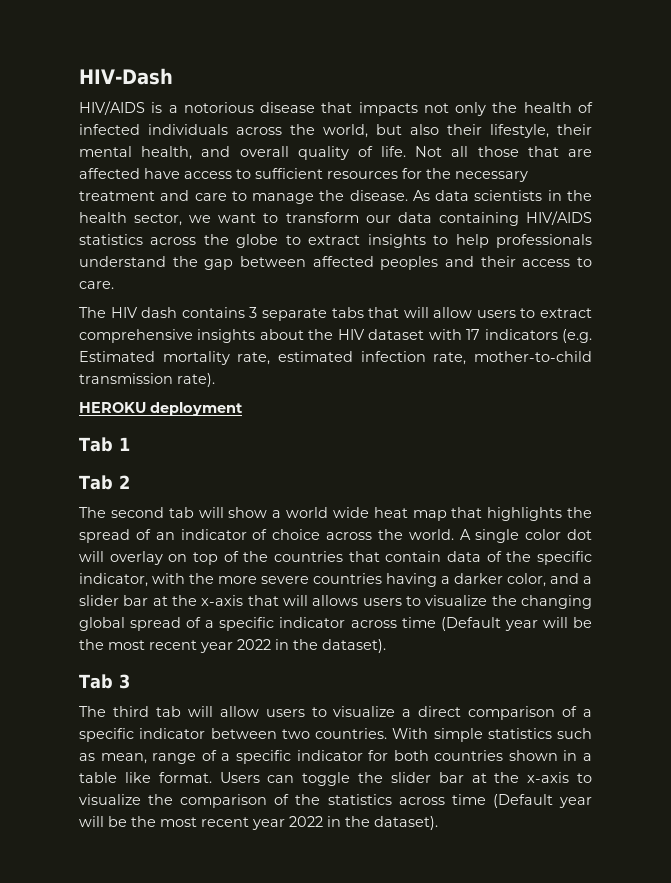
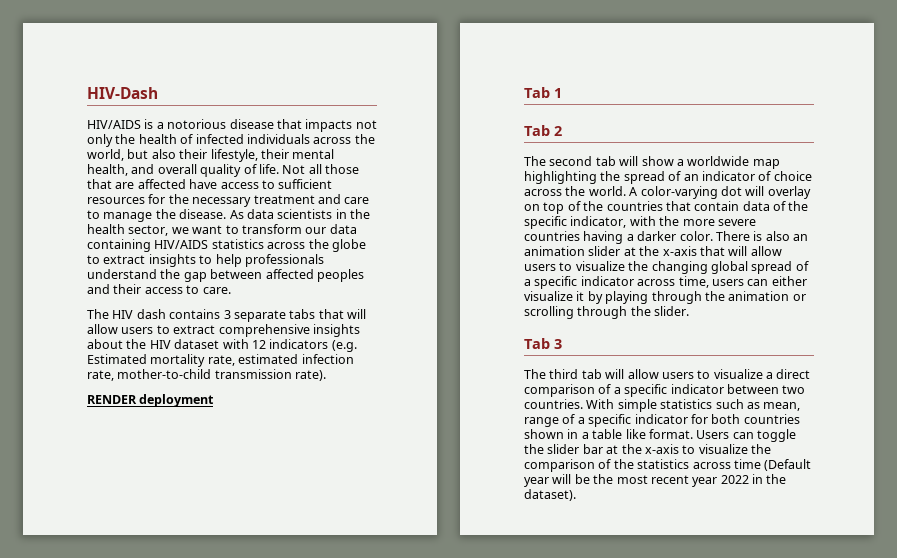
[466,329,481,340] 17 -> [251,340,266,349] 12
[79,402,146,413] HEROKU -> [87,395,137,404] RENDER
[286,507,563,521] world wide heat map that highlights -> [687,156,780,169] [524,171,597,184] worldwide map highlighting
[475,529,562,543] single color -> [640,186,718,199] color-varying
[507,573,592,587] [79,595,149,606] color, and a slider bar -> [679,231,808,241] [524,246,621,256] color. There is also an animation slider
[312,595,359,606] allows -> [750,246,782,256] allow
[401,617,592,631] [79,639,386,653] time (Default year will be the most recent year 2022 in the dataset). -> [678,276,807,288] [524,291,806,304] [524,306,690,319] time, users can either visualize it by playing through the animation or scrolling through the slider.

